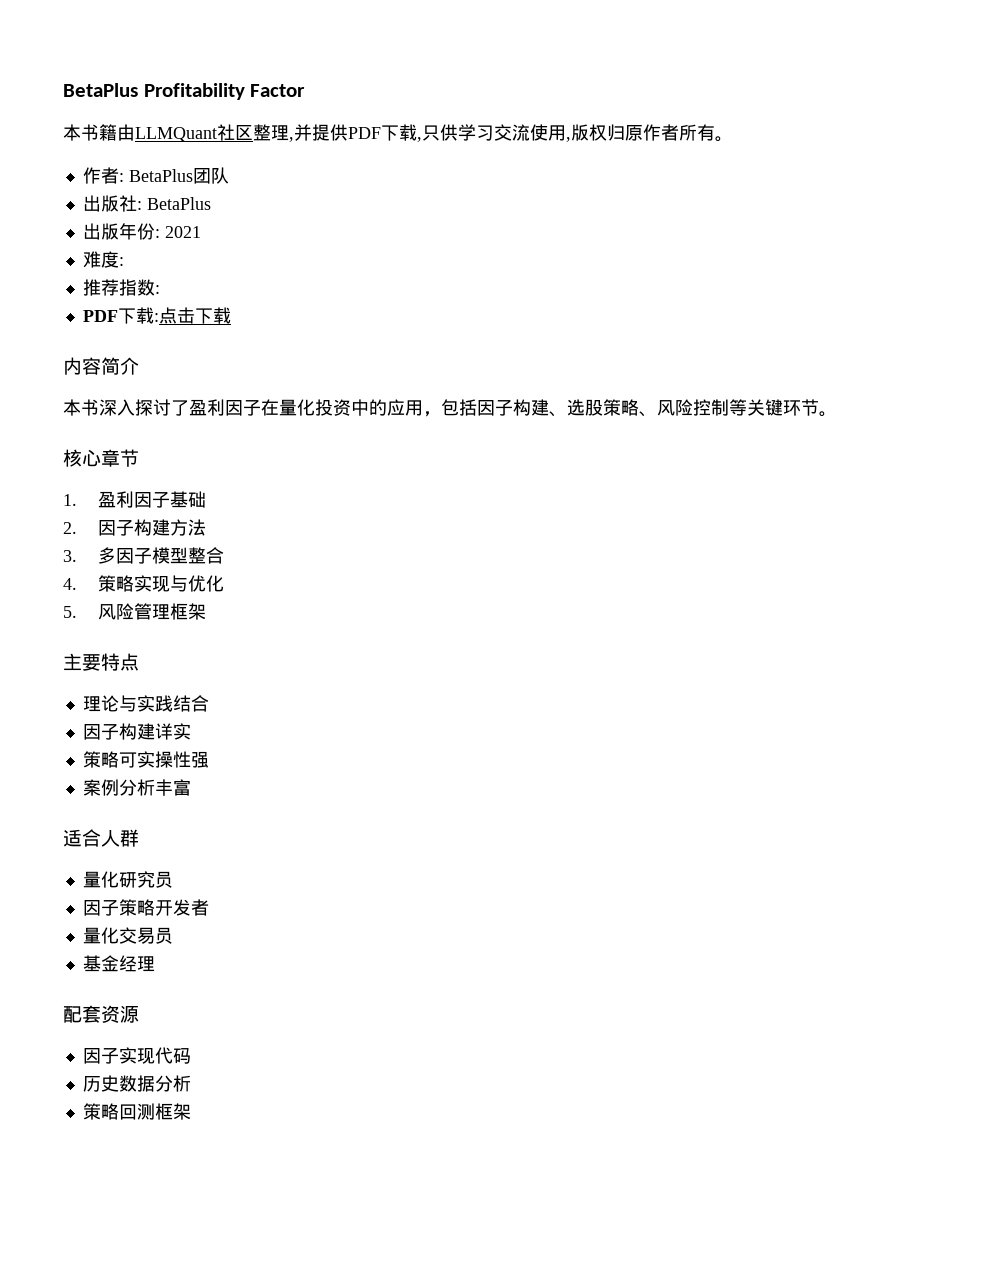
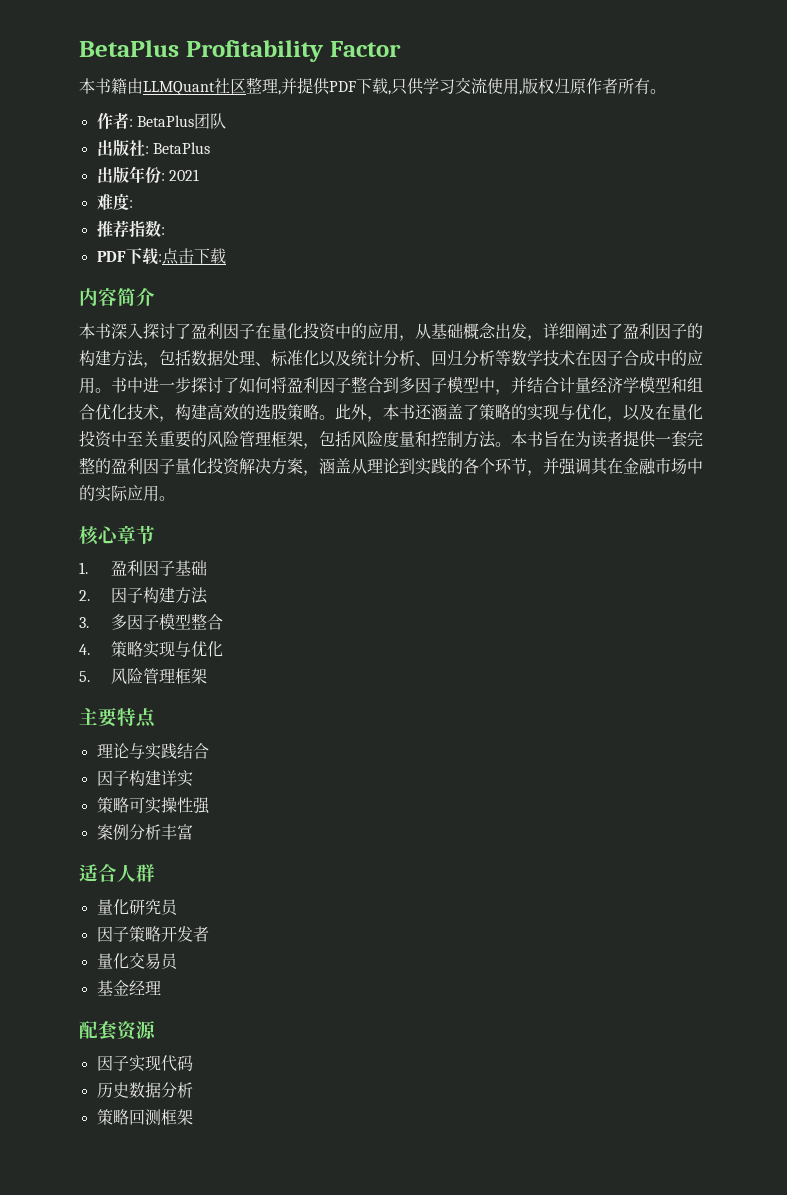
[441,399,819,417] 包括因子构建、选股策略、风险控制等关键环节 -> [415,323,703,341] [79,350,703,368] [79,376,703,395] [79,403,703,422] [79,430,703,449] [79,457,703,476] [79,485,159,502] 从基础概念出发，详细阐述了盈利因子的构建方法，包括数据处理、标准化以及统计分析、回归分析等数学技术在因子合成中的应用。书中进一步探讨了如何将盈利因子整合到多因子模型中，并结合计量经济学模型和组合优化技术，构建高效的选股策略。此外，本书还涵盖了策略的实现与优化，以及在量化投资中至关重要的风险管理框架，包括风险度量和控制方法。本书旨在为读者提供一套完整的盈利因子量化投资解决方案，涵盖从理论到实践的各个环节，并强调其在金融市场中的实际应用

